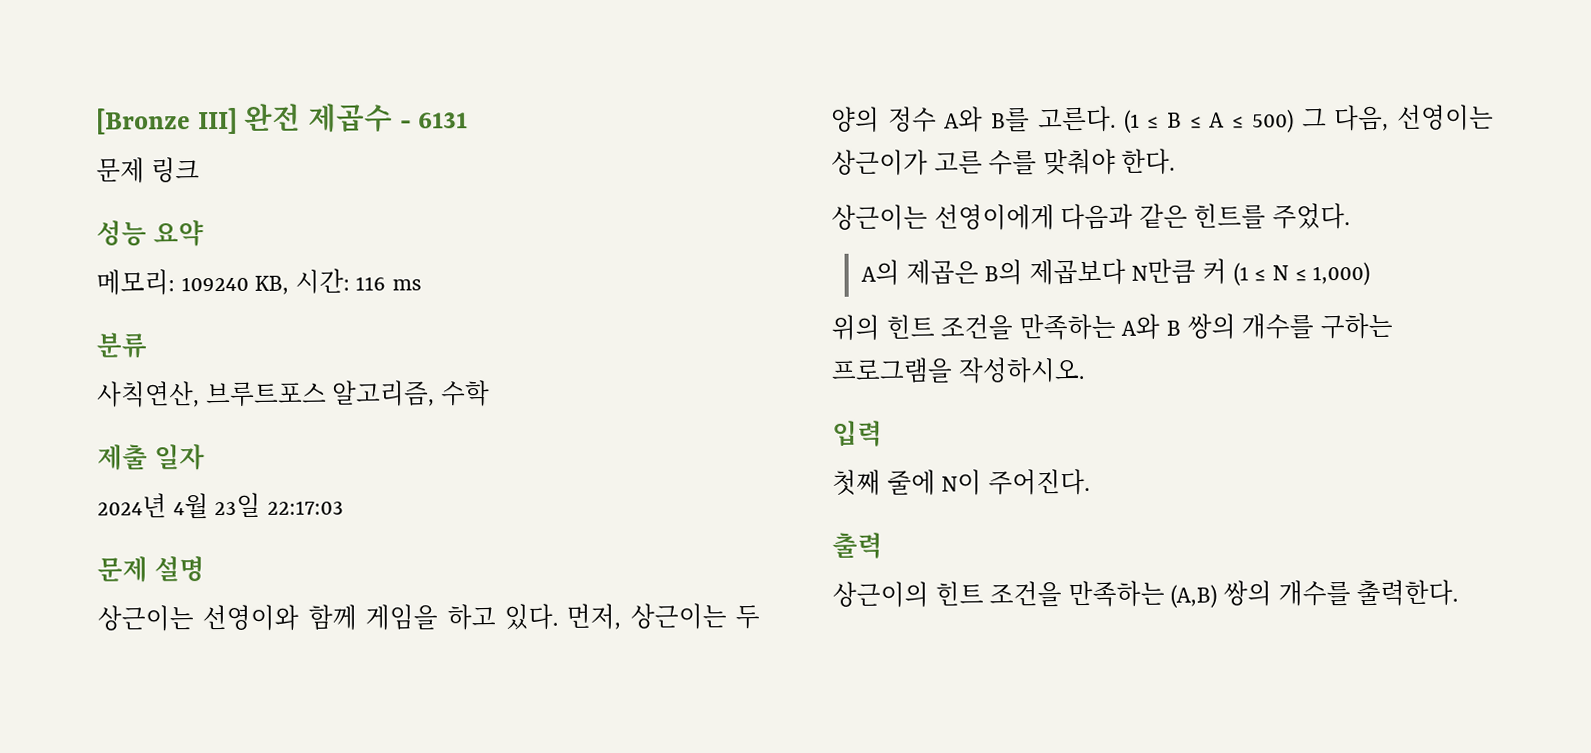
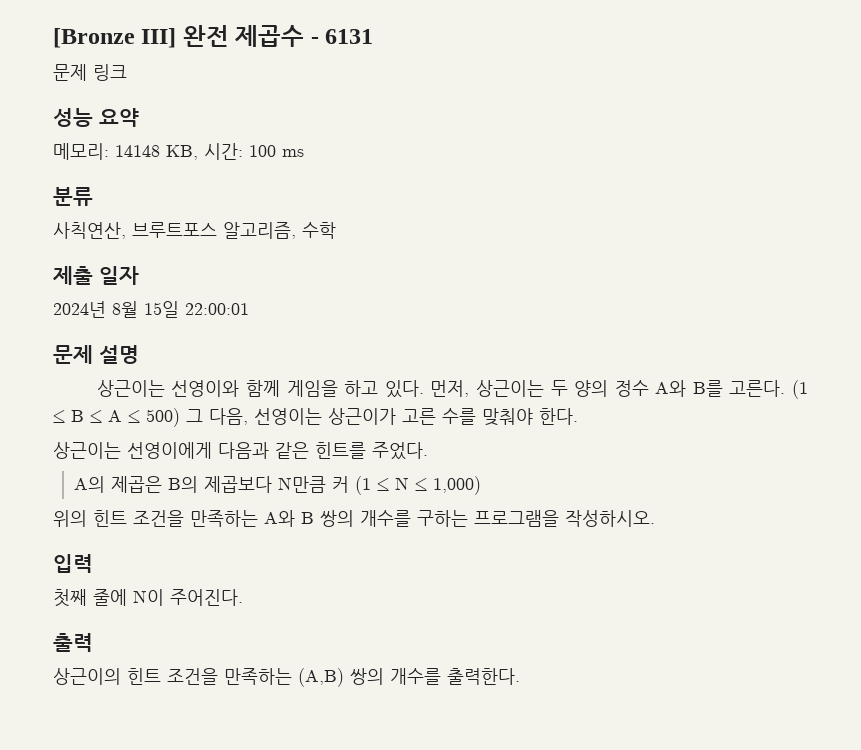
[180,276,249,292] 109240 -> [115,145,160,157] 14148
[355,276,387,291] 116 -> [249,145,276,157] 100
[172,492,344,519] 4월 23일 22:17:03 -> [112,301,249,318] 8월 15일 22:00:01

